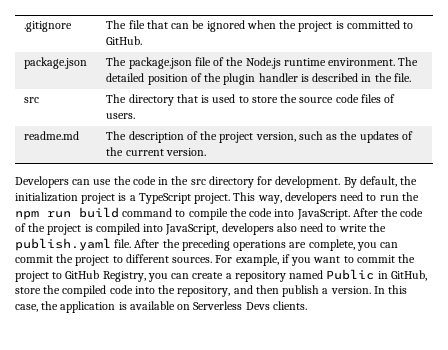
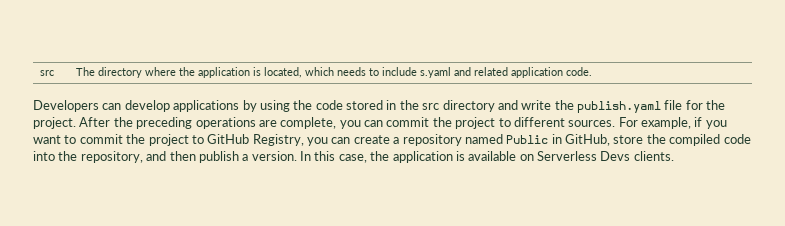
[24,21,73,32] [106,20,414,32] [106,36,143,45] [24,57,88,69] [106,57,419,69] [106,73,411,85] [24,97,40,103] [106,94,396,106] [106,113,136,119] [24,131,80,140] [106,131,413,143] [106,147,206,156] [15,176,156,188] .gitignore | The file that can be ignored when the project is committed to GitHub. // package.json | The package.json file of the Node.js runtime environment. The detailed position of the plugin handler is described in the file. // src | The directory that is used to store the source code files of users. // readme.md | The description of the project version, such as the updates of the current version. // Developers can use the code -> [40,70,55,76] [76,67,593,78] [33,100,383,112] src | The directory where the application is located, which needs to include s.yaml and related application code. // Developers can develop applications by using the code stored
[257,176,418,188] [15,192,419,204] [15,207,424,220] [15,223,386,235] [15,238,132,251] for development. By default, the initialization project is a TypeScript project. This way, developers need to run the npm run build command to compile the code into JavaScript. After the code of the project is compiled into JavaScript, developers also need to write the publish.yaml file. -> [497,100,726,113] [33,117,76,129] and write the publish.yaml file for the project.

